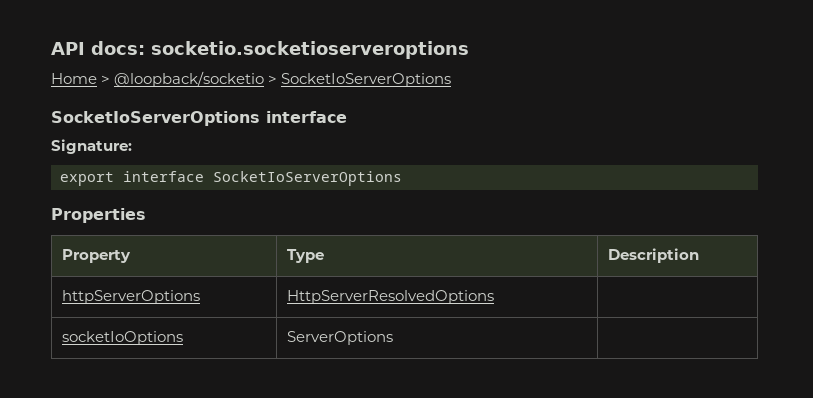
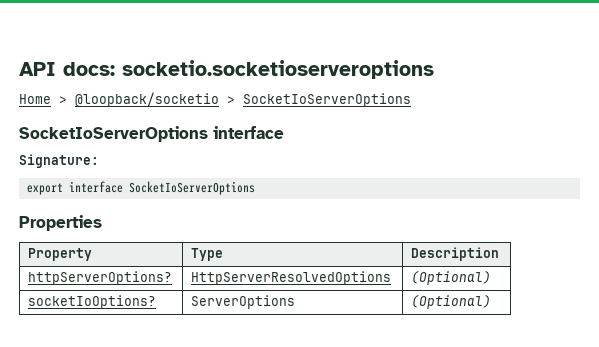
[62,290,201,304] httpServerOptions -> [28,271,173,285] httpServerOptions?
[62,331,184,345] // socketIoOptions -> [411,271,492,285] [28,295,157,309] (Optional) // socketIoOptions?
(394, 338) none -> [411,295,492,309] (Optional)

